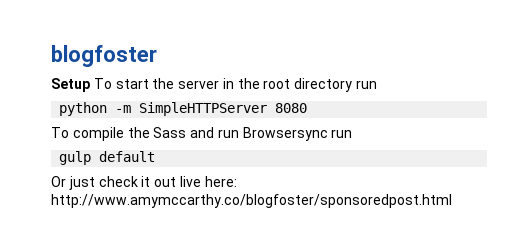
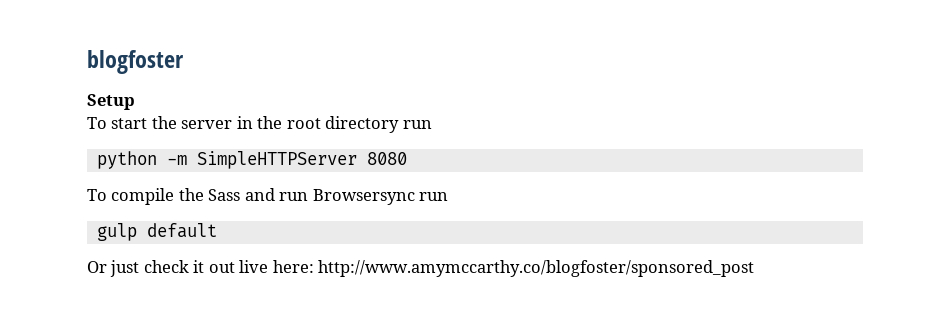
(90, 85) none -> (135, 102) //
[51,194,452,208] http://www.amymccarthy.co/blogfoster/sponsoredpost.html -> [318,260,755,277] http://www.amymccarthy.co/blogfoster/sponsored_post

